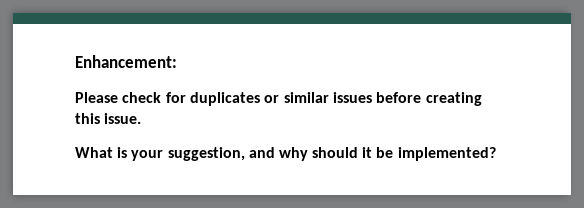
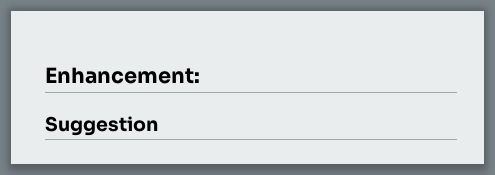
[75,92,482,106] [75,113,142,124] [75,147,496,161] Please check for duplicates or similar issues before creating this issue. // What is your suggestion, and why should it be implemented? -> [45,116,158,136] Suggestion

